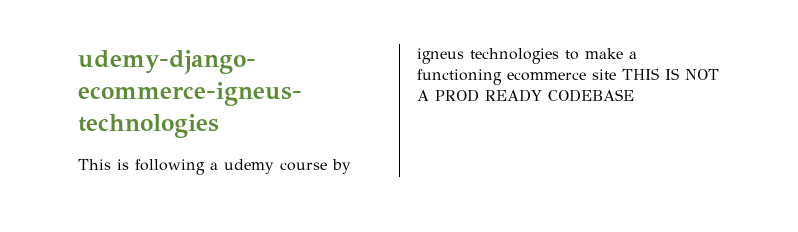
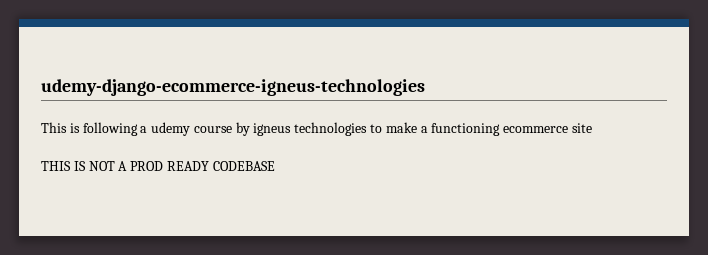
(616, 74) none -> (592, 128) //

